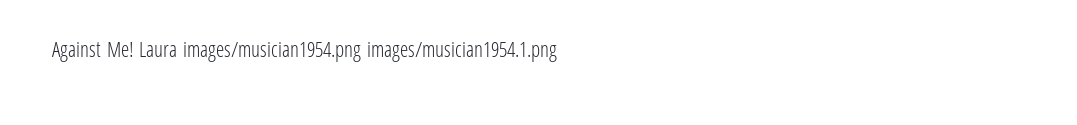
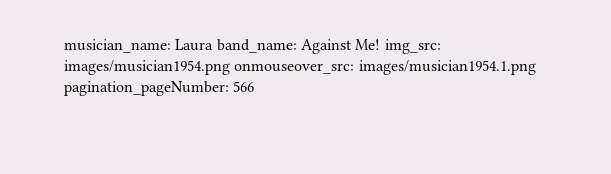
[52,42,557,62] Against Me! Laura images/musician1954.png images/musician1954.1.png -> [64,39,441,54] [64,60,536,75] [64,81,255,96] musician_name: Laura band_name: Against Me! img_src: images/musician1954.png onmouseover_src: images/musician1954.1.png pagination_pageNumber: 566

